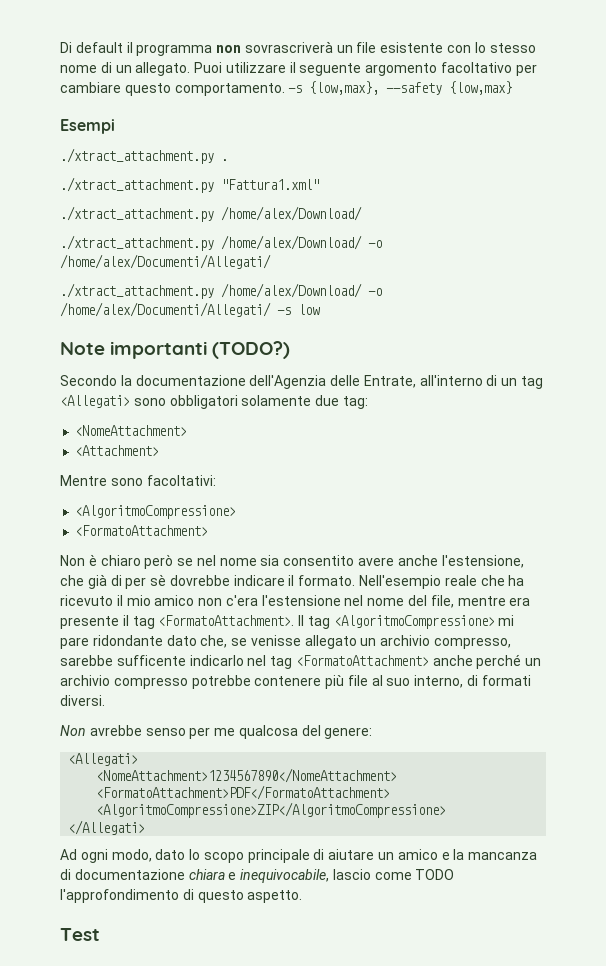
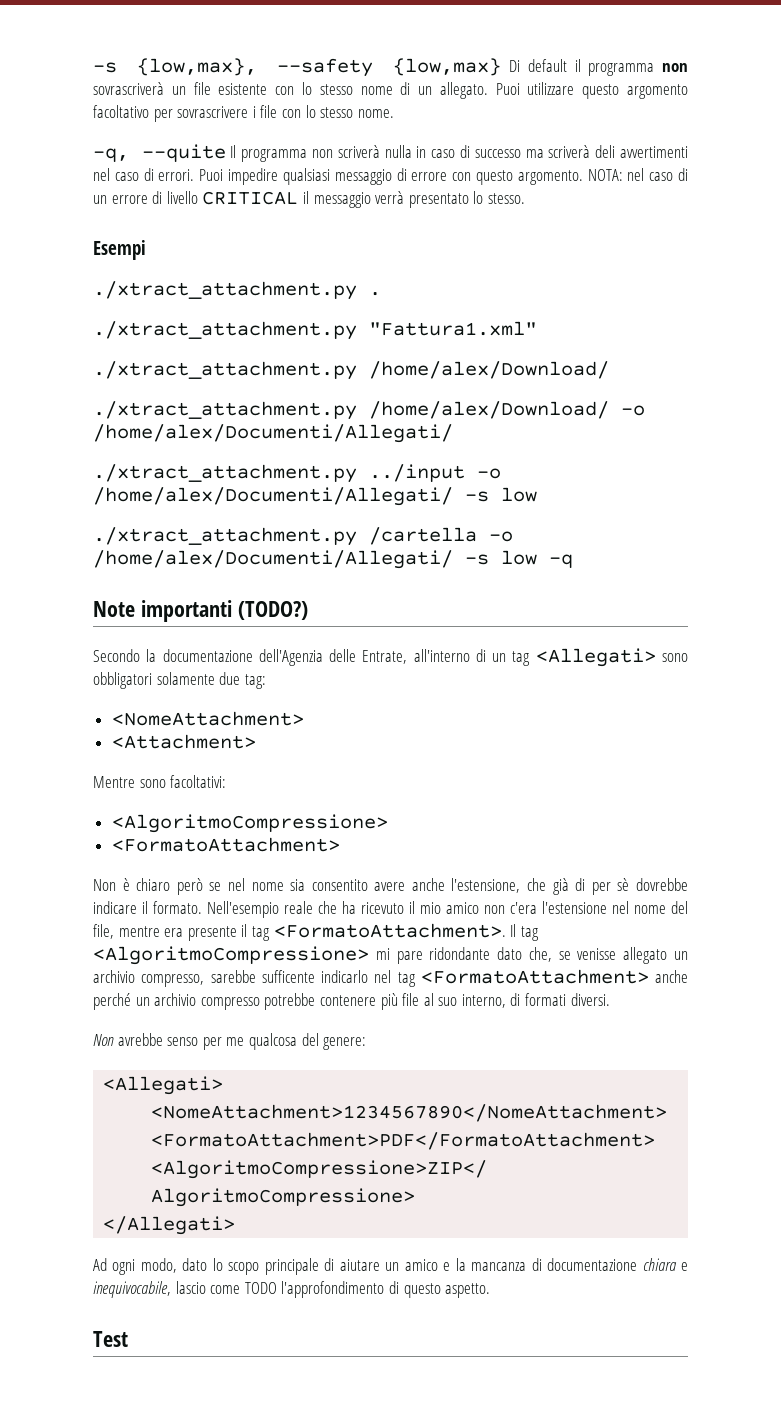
(60, 47) none -> [93,58,502,77] -s {low,max}, --safety {low,max}
[289,62,362,76] il seguente -> [582,84,620,99] questo
[60,81,513,96] cambiare questo comportamento. -s {low,max}, --safety {low,max} -> [177,105,394,118] [93,144,688,162] [93,168,688,185] [93,191,525,208] sovrascrivere i file con lo stesso nome. // -q, --quite Il programma non scriverà nulla in caso di successo ma scriverà deli avvertimenti nel caso di errori. Puoi impedire qualsiasi messaggio di errore con questo argomento. NOTA: nel caso di un errore di livello CRITICAL il messaggio verrà presentato lo stesso.
[221,283,382,298] [60,302,320,317] /home/alex/Download/ -o /home/alex/Documenti/Allegati/ -s low -> [369,464,501,482] [93,487,537,506] [93,527,513,546] [93,550,573,569] ../input -o /home/alex/Documenti/Allegati/ -s low // ./xtract_attachment.py /cartella -o /home/alex/Documenti/Allegati/ -s low -q

